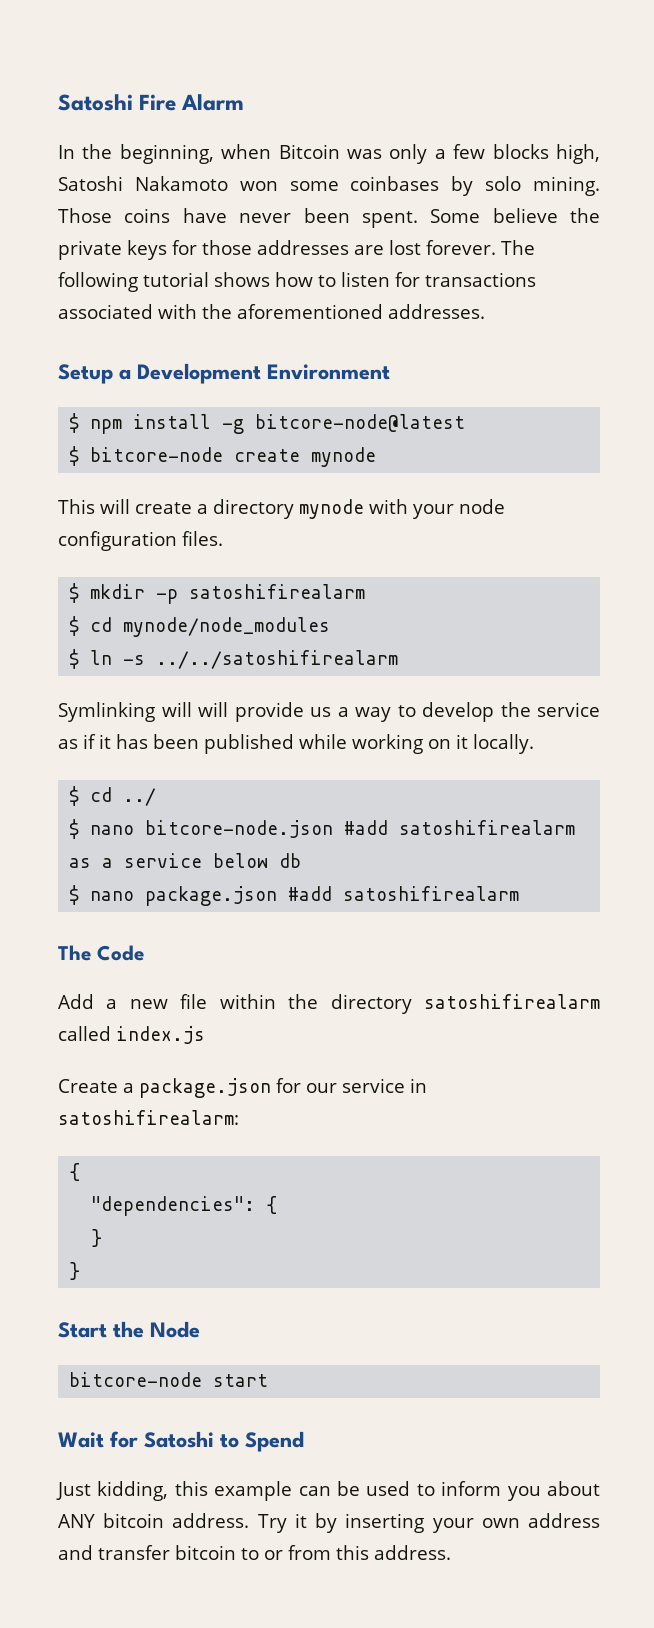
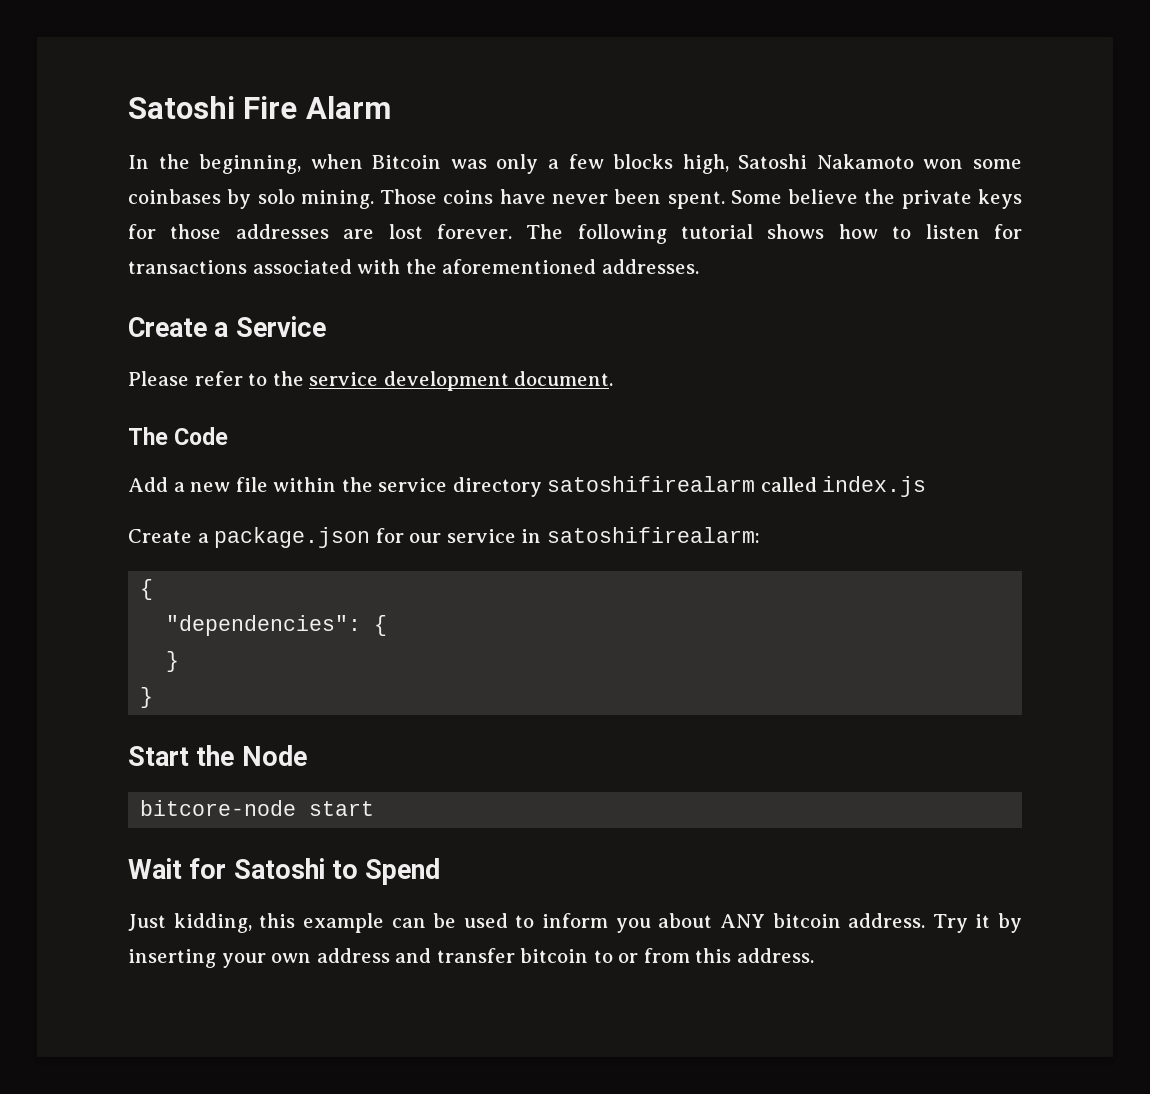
[58,363,390,384] [69,413,466,434] [69,446,377,467] [58,499,505,519] [58,531,223,551] [69,583,366,604] [69,616,331,637] [69,649,399,669] [58,702,600,722] [58,734,534,754] [69,786,157,806] [69,819,576,839] [69,853,302,868] [69,885,520,906] Setup a Development Environment // $ npm install -g bitcore-node@latest // $ bitcore-node create mynode // This will create a directory mynode with your node configuration files. // $ mkdir -p satoshifirealarm // $ cd mynode/node_modules // $ ln -s ../../satoshifirealarm // Symlinking will will provide us a way to develop the service as if it has been published while working on it locally. // $ cd ../ // $ nano bitcore-node.json #add satoshifirealarm as a service below db // $ nano package.json #add satoshifirealarm -> [128,316,326,337] [128,371,614,391] Create a Service // Please refer to the service development document.
(319, 1001) none -> [378,478,448,492] service

